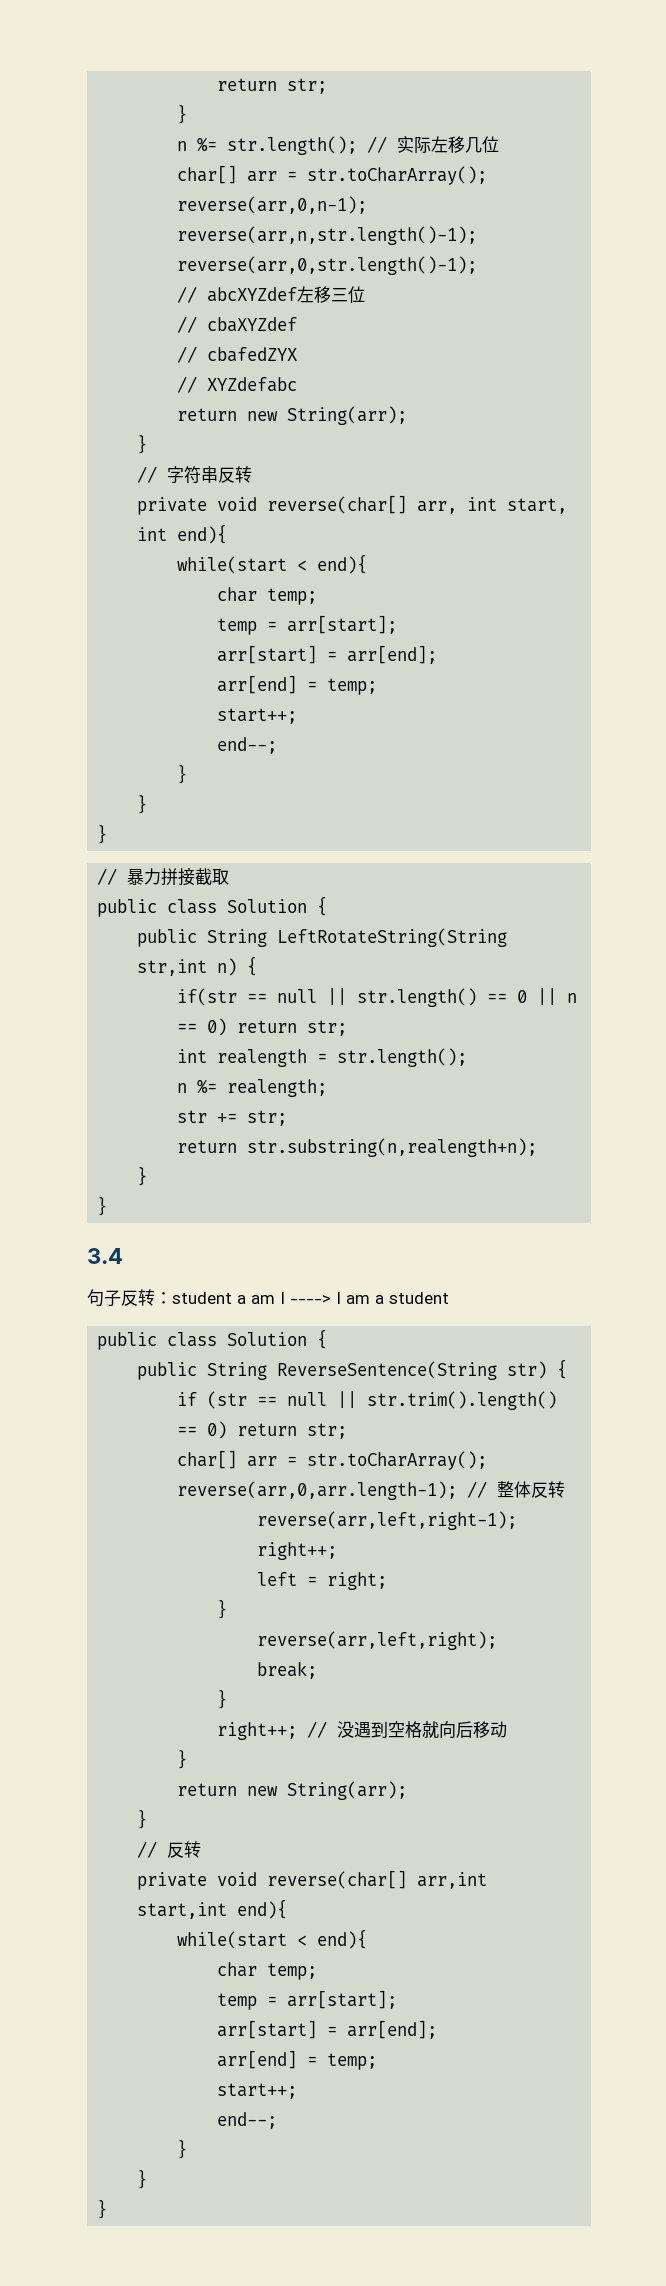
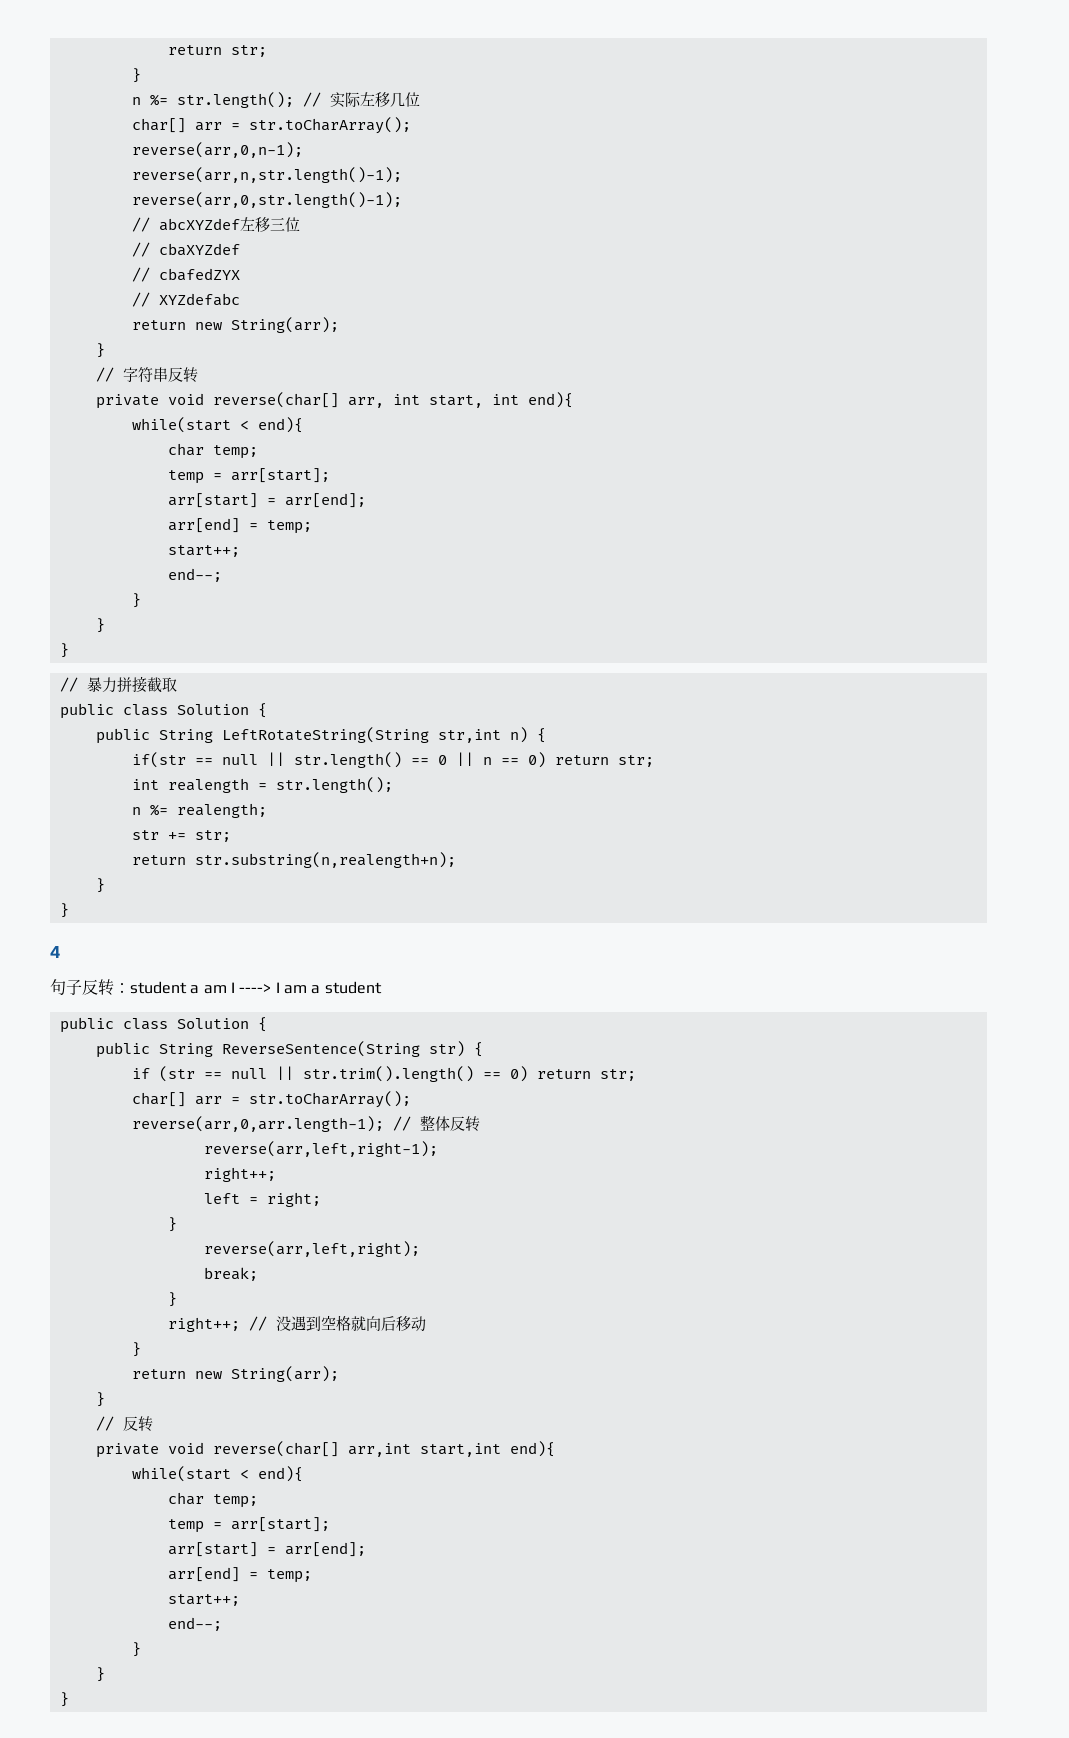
[87,1248,123,1264] 3.4 -> [50,946,61,958] 4

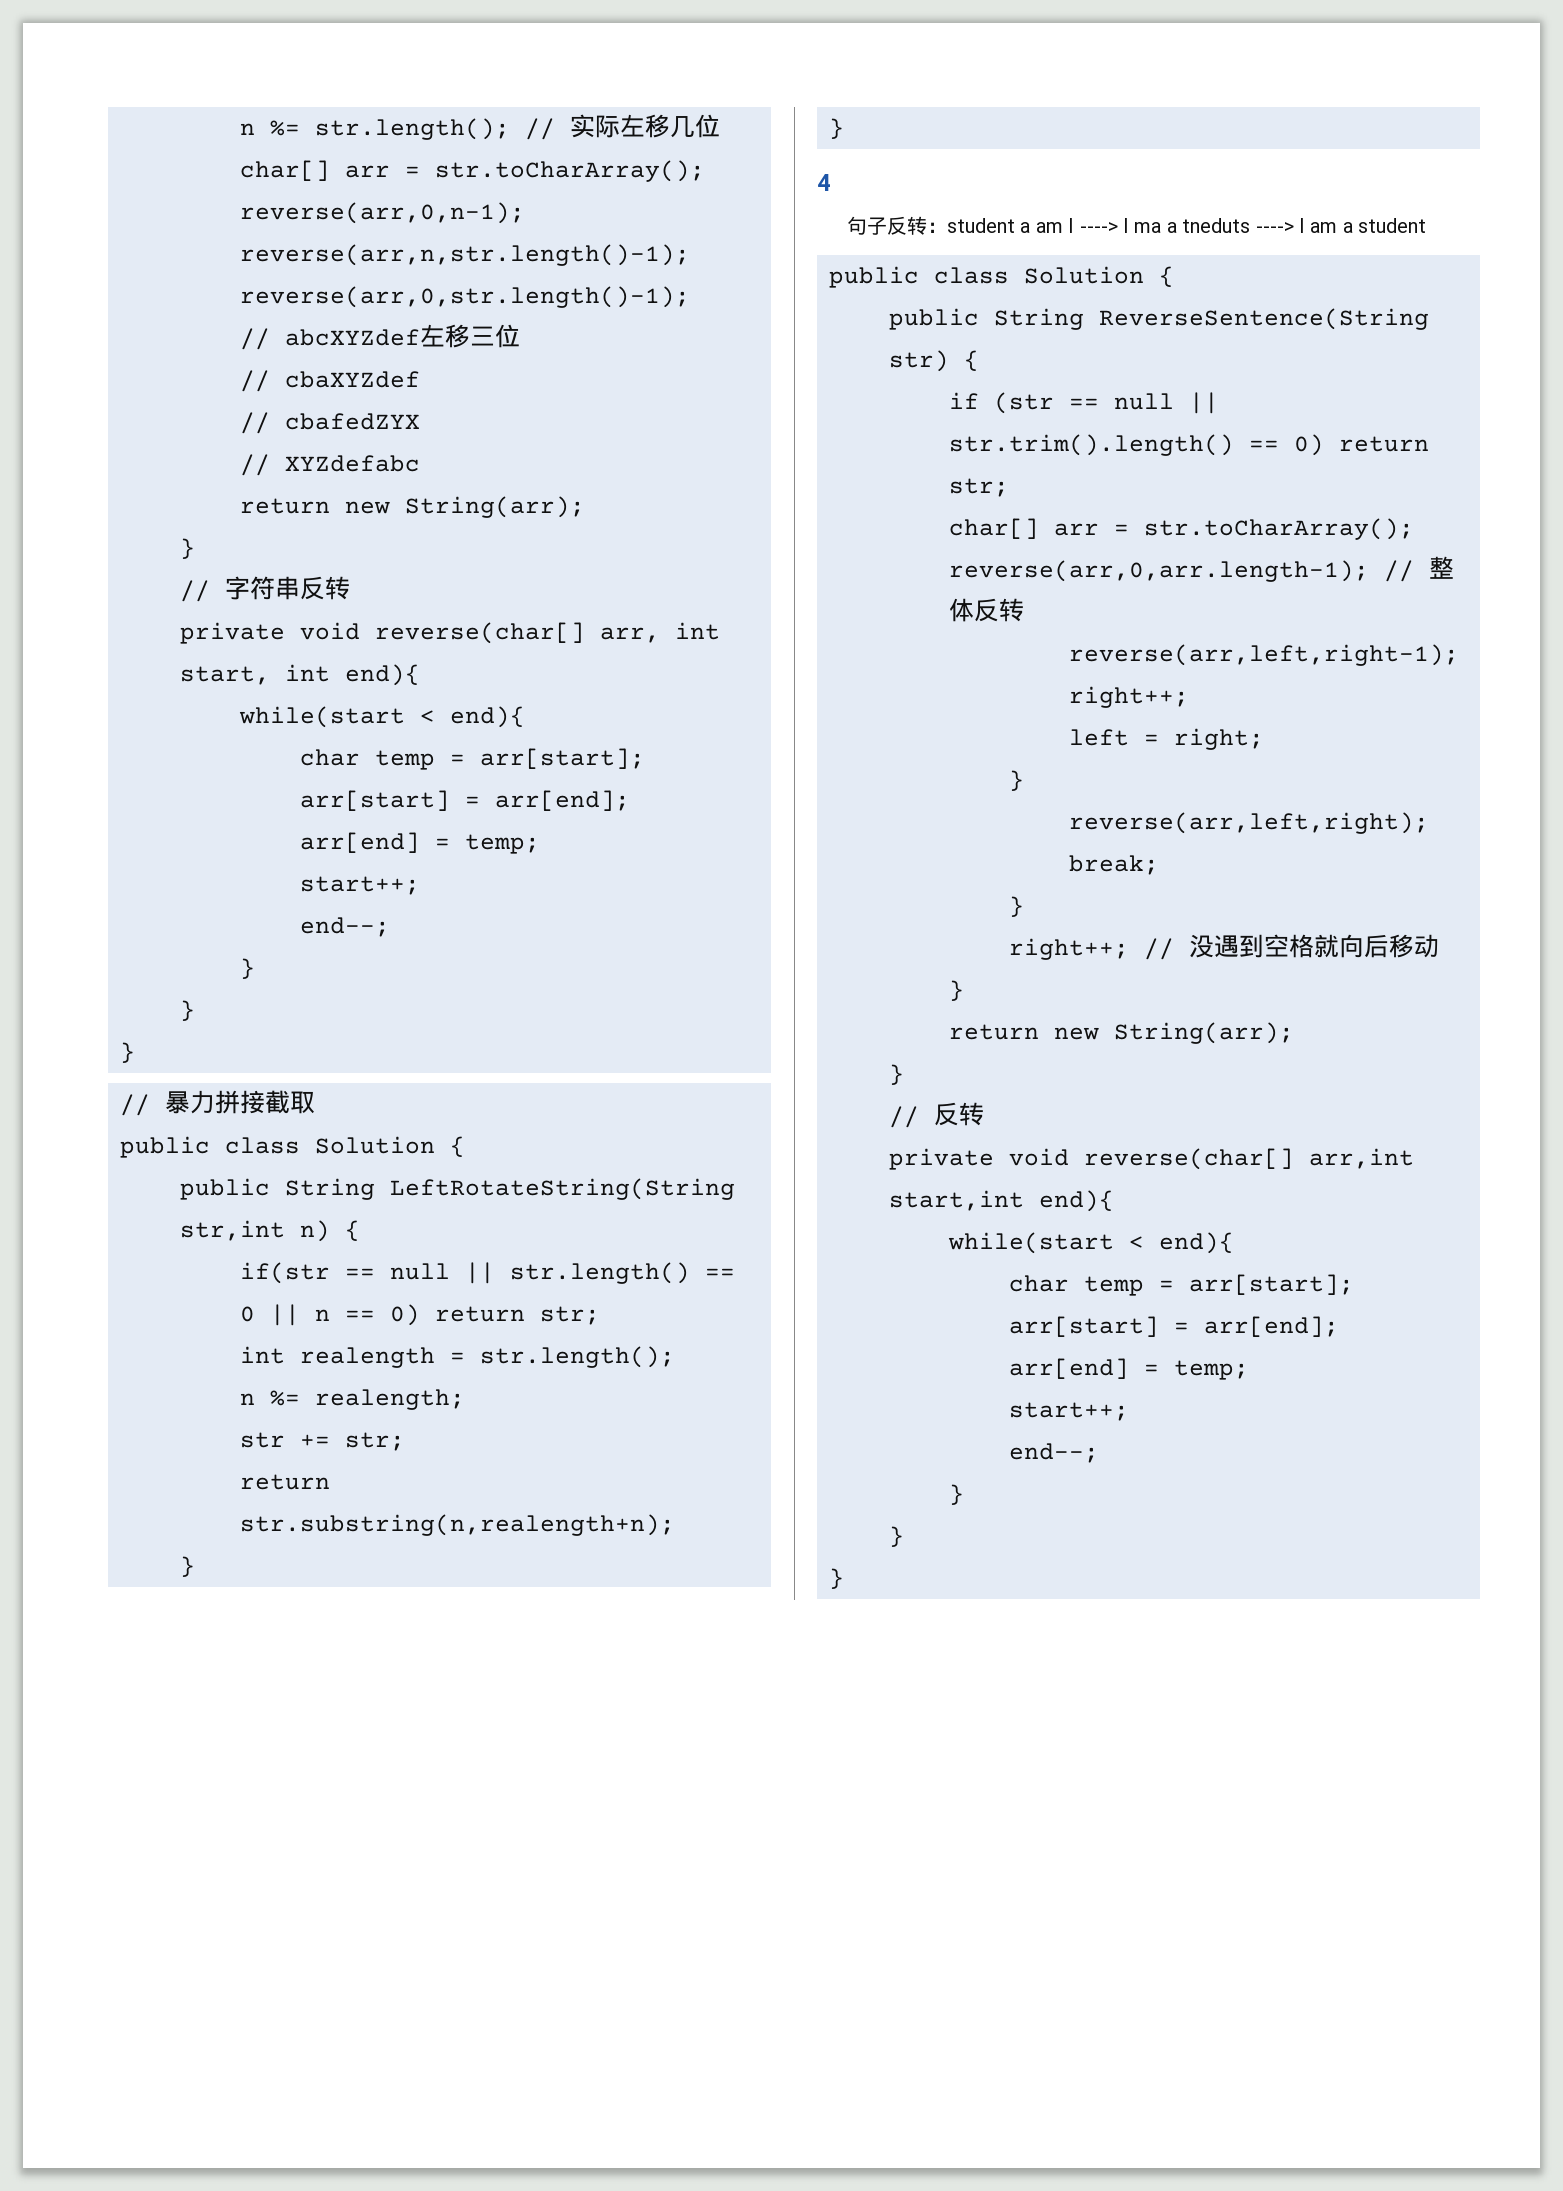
[167,45,267,57] [131,68,141,83] return str; // } // -> (240, 129) none
[212,445,258,459] temp; // -> (360, 757) none
(280, 987) none -> [1134,218,1306,233] ma a tneduts ----> I
[212,1494,258,1508] temp; // -> (1069, 1283) none

